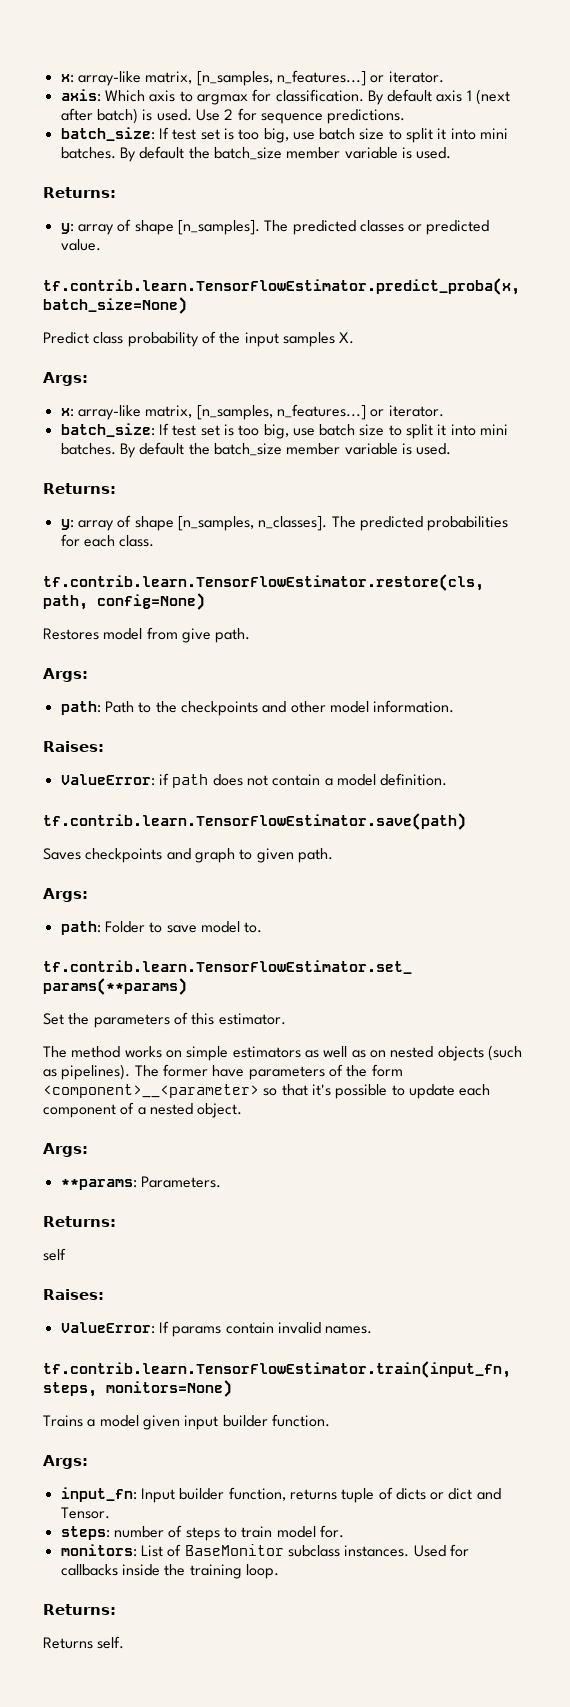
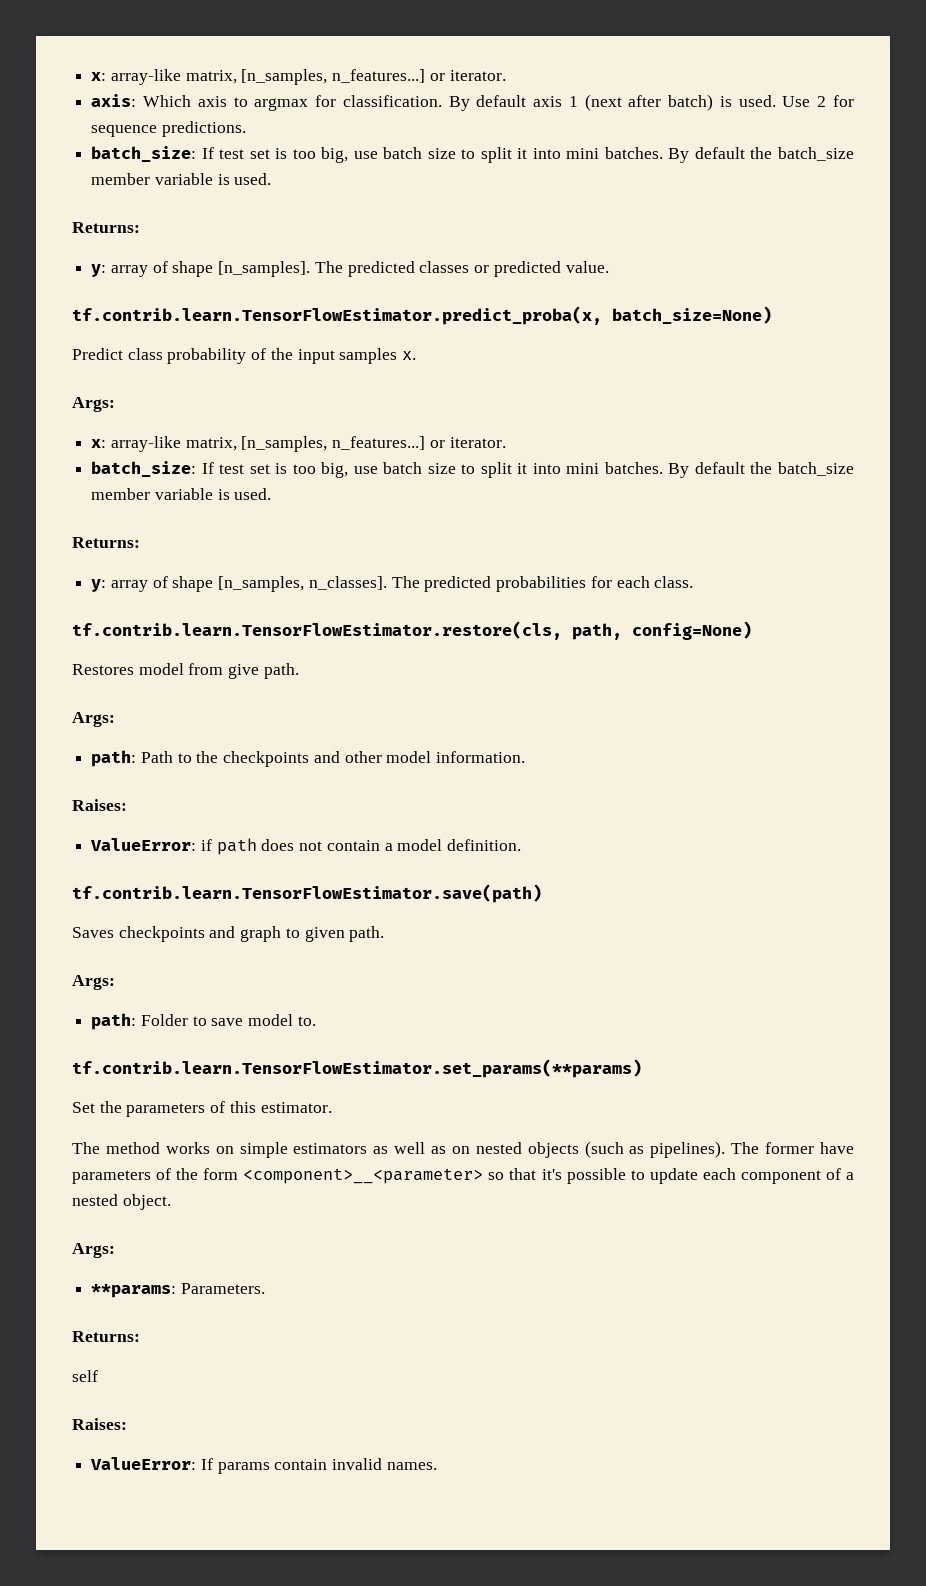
[339,332,355,344] X. -> [402,351,417,360] x.
[43,1361,511,1378] [43,1380,232,1397] [43,1414,330,1430] [43,1455,88,1469] [60,1487,501,1503] [60,1507,110,1519] [60,1525,344,1541] [60,1544,469,1557] [60,1564,279,1579] [43,1604,116,1615] [43,1636,125,1649] // tf.contrib.learn.TensorFlowEstimator.train(input_fn, steps, monitors=None) // Trains a model given input builder function. // Args: // input_fn: Input builder function, returns tuple of dicts or dict and Tensor. // steps: number of steps to train model for. // monitors: List of BaseMonitor subclass instances. Used for callbacks inside the training loop. // Returns: // Returns self. -> (437, 1466) none

